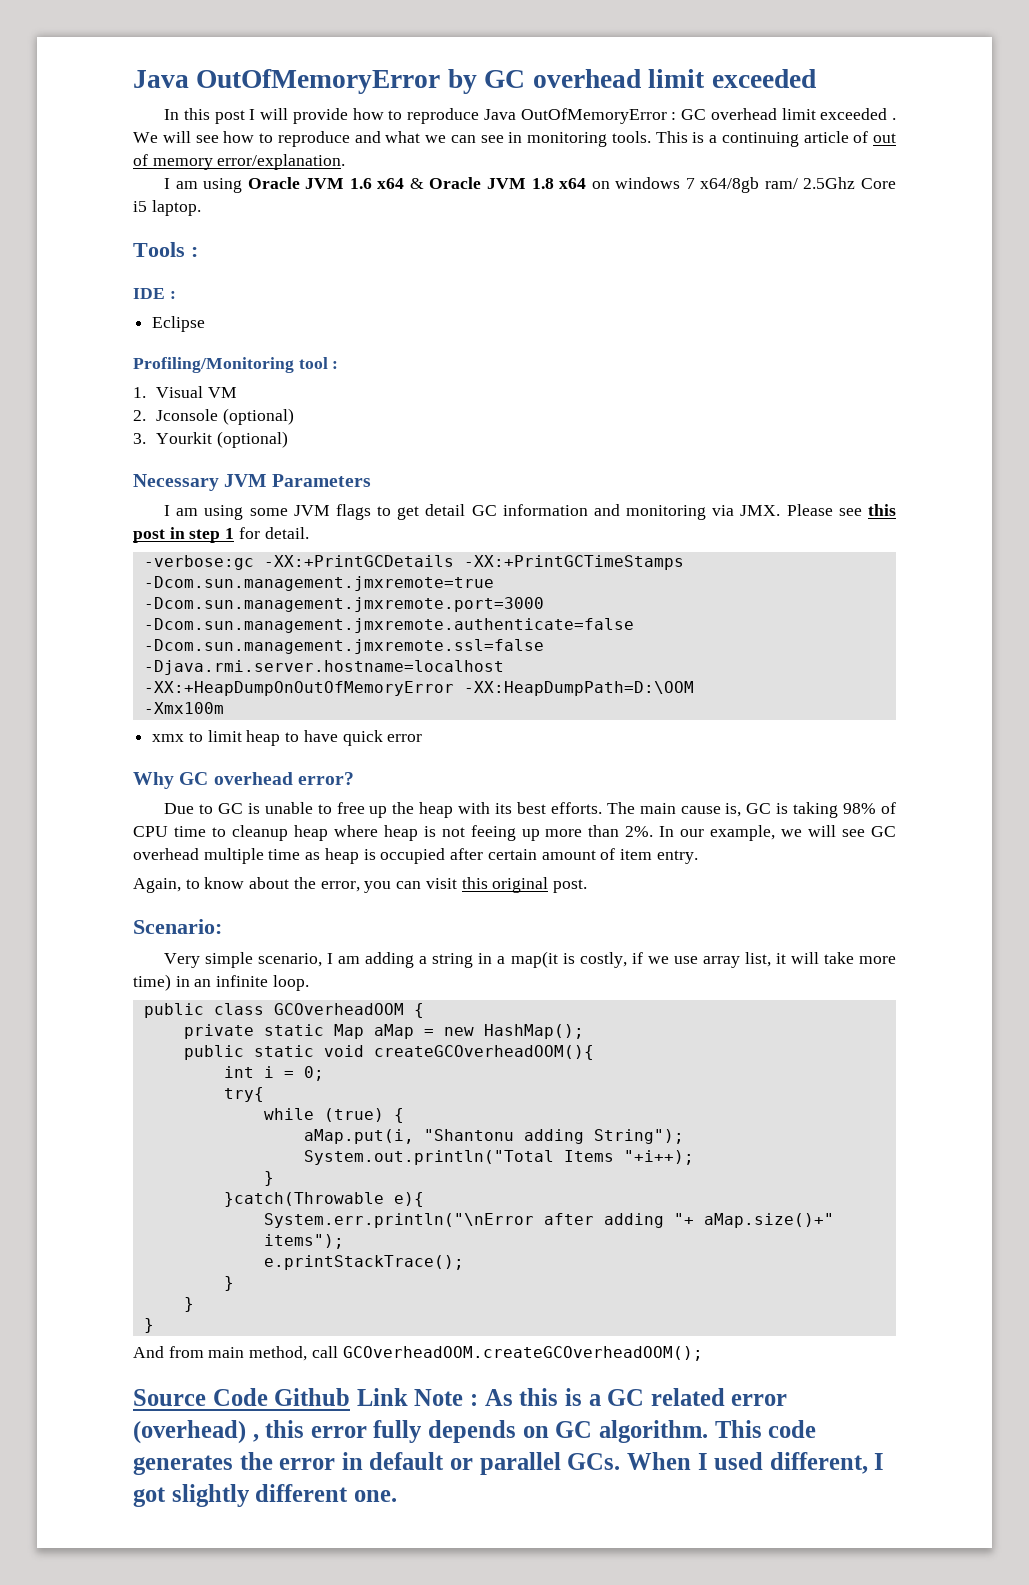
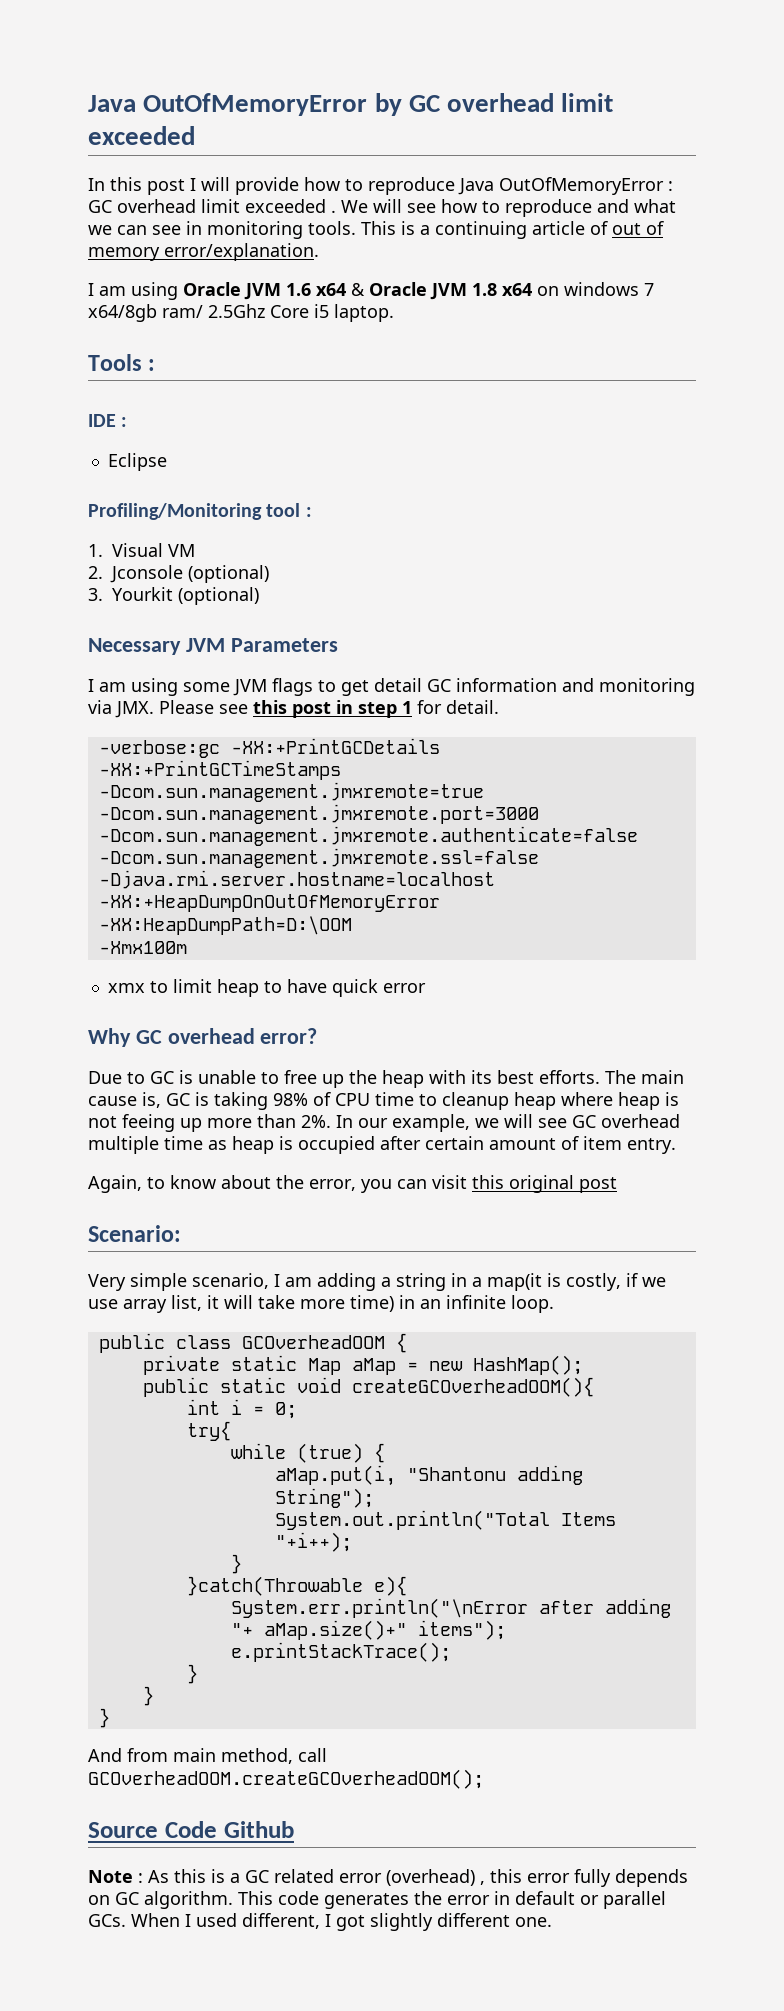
[552,879,587,893] post. -> [579,1177,617,1193] post
[356,1388,408,1406] Link -> (294, 1829) //

